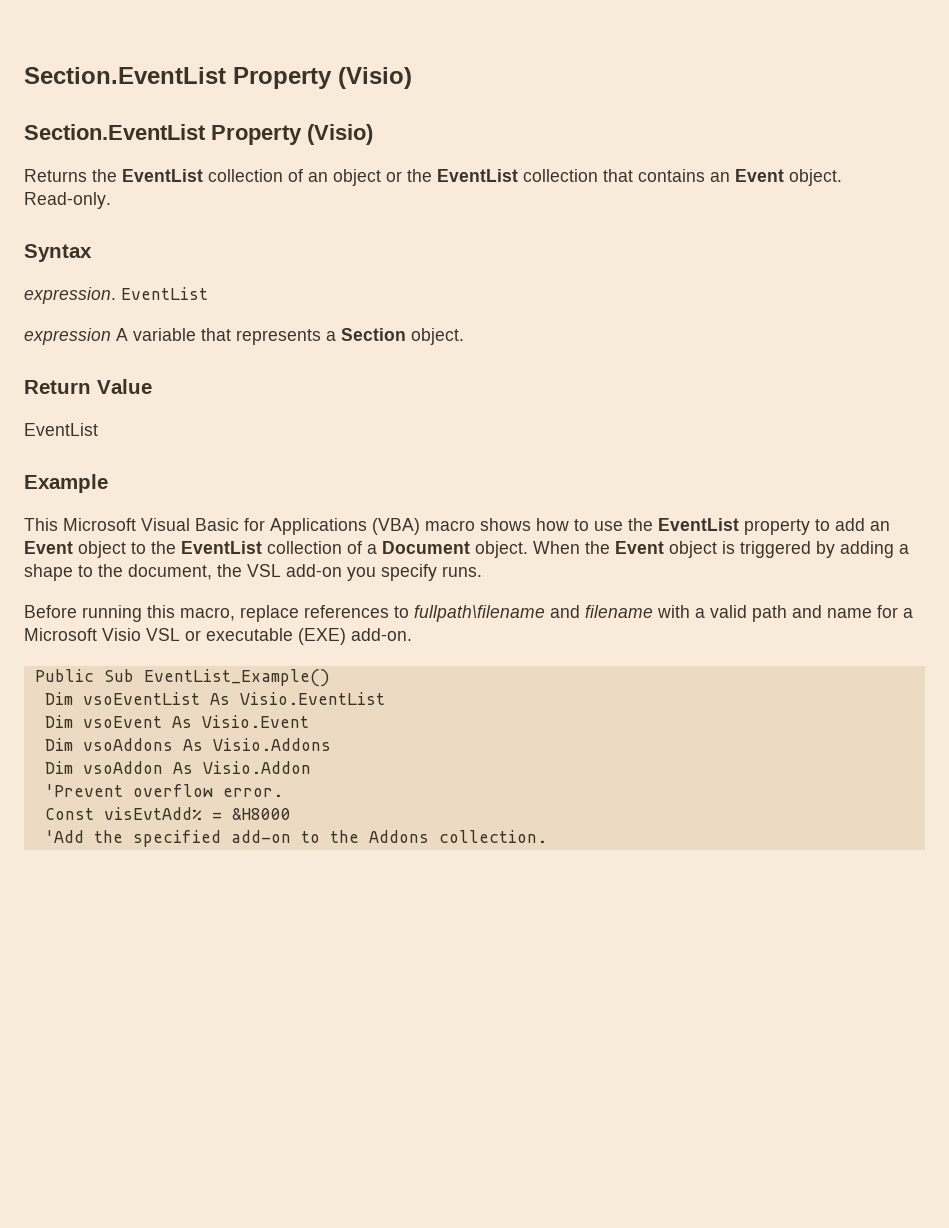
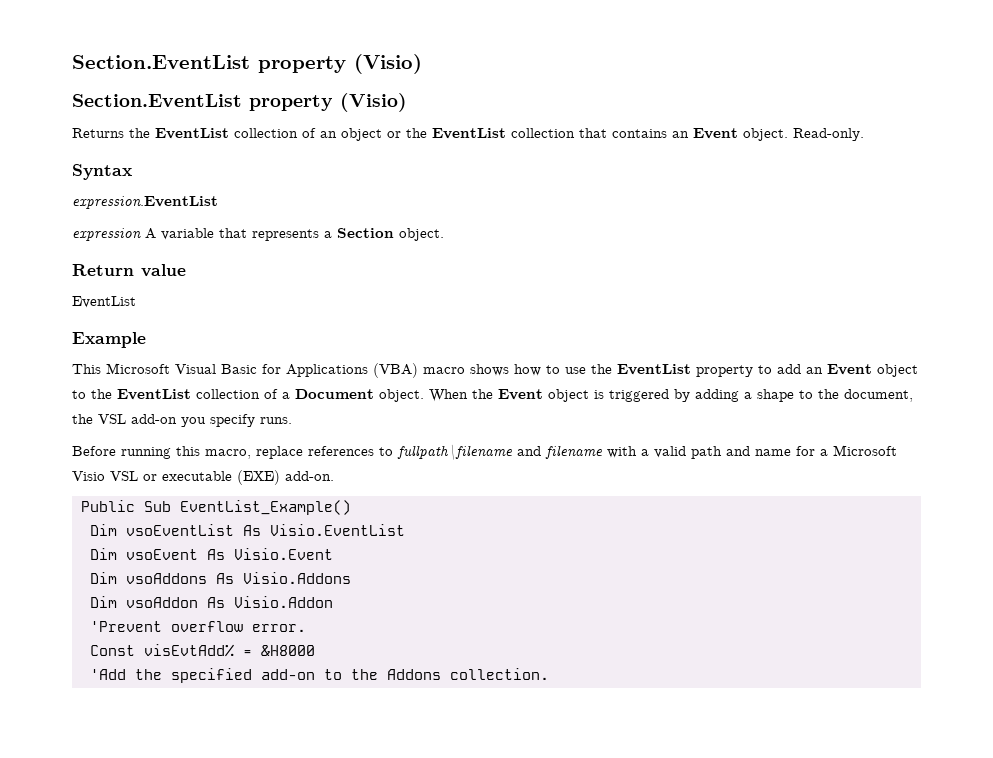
[24,67,332,89] Section.EventList Property -> [72,55,346,73] Section.EventList property
[211,125,302,145] Property -> [249,95,333,111] property
[24,287,208,304] expression. EventList -> [72,196,218,209] expression.EventList
[97,379,152,394] Value -> [141,264,186,277] value

